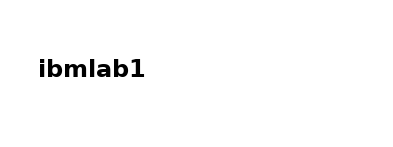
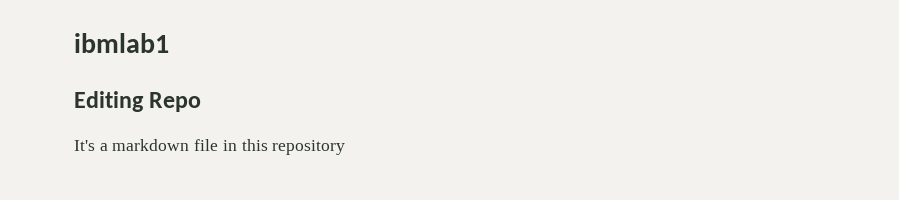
(146, 68) none -> [74,91,202,112] [74,139,346,155] // Editing Repo // It's a markdown file in this repository

